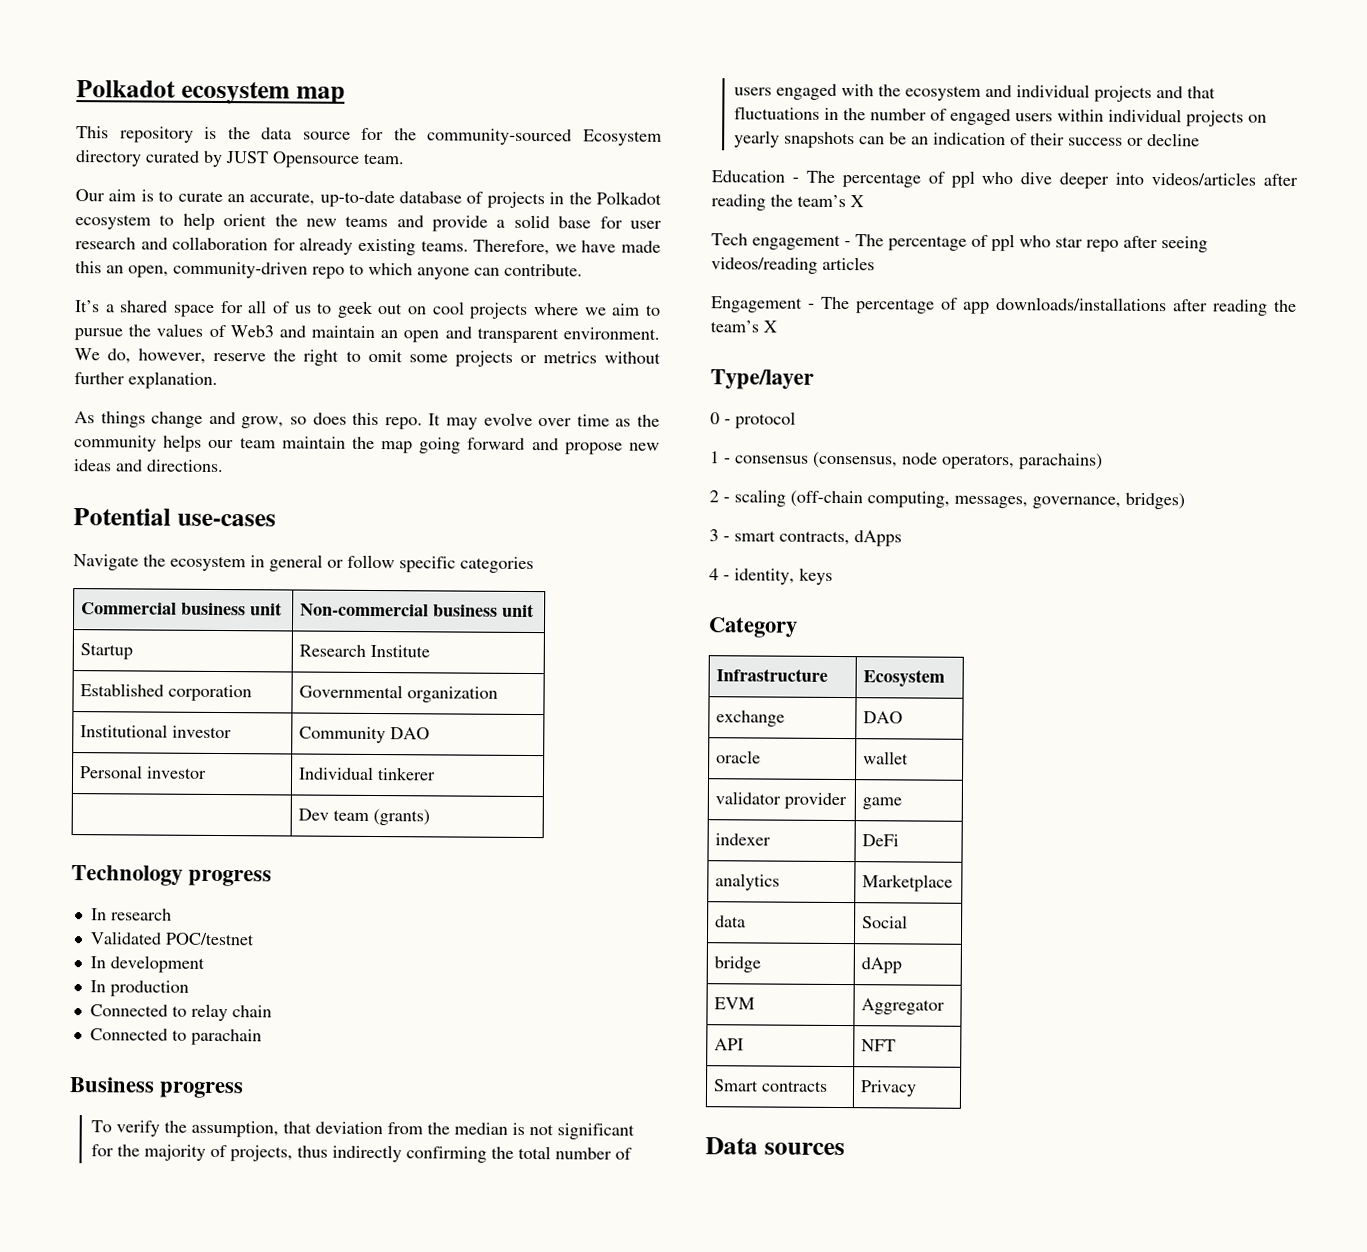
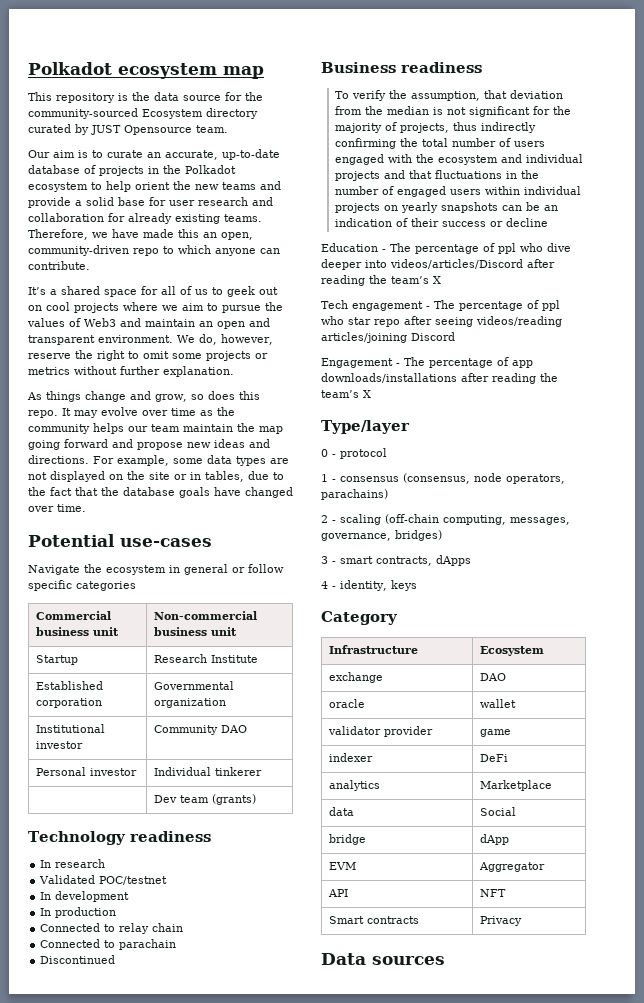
(224, 466) none -> [93,455,289,466] [28,471,284,482] [28,487,293,498] [28,504,86,512] For example, some data types are not displayed on the site or in tables, due to the fact that the database goals have changed over time.
[188,869,273,887] progress -> [129,831,211,842] readiness
(262, 1037) none -> [40,955,116,964] // Discontinued
[159,1081,245,1099] progress -> [401,62,482,73] readiness
[1151,172,1257,186] videos/articles -> [390,259,523,269] videos/articles/Discord
[822,256,875,271] articles -> [321,332,455,343] articles/joining Discord

